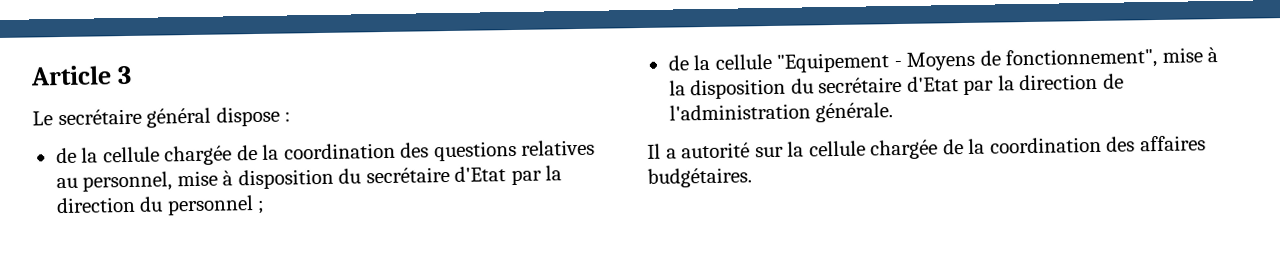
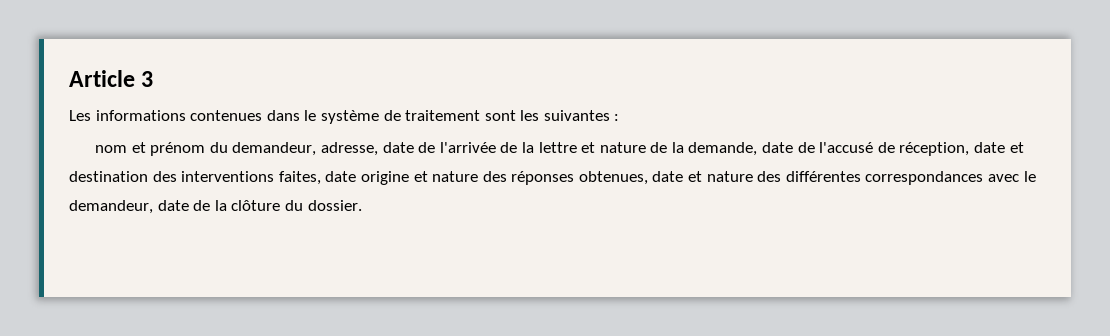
[32,106,292,128] [55,139,596,166] [55,165,563,192] [55,195,266,216] [667,47,1219,73] [668,73,1124,100] [668,102,894,123] [647,135,1206,160] [647,167,752,188] Le secrétaire général dispose : // de la cellule chargée de la coordination des questions relatives au personnel, mise à disposition du secrétaire d'Etat par la direction du personnel ; // de la cellule "Equipement - Moyens de fonctionnement", mise à la disposition du secrétaire d'Etat par la direction de l'administration générale. // Il a autorité sur la cellule chargée de la coordination des affaires budgétaires. -> [69,110,620,124] [95,142,1024,156] [69,171,1036,185] [69,200,362,214] Les informations contenues dans le système de traitement sont les suivantes : // nom et prénom du demandeur, adresse, date de l'arrivée de la lettre et nature de la demande, date de l'accusé de réception, date et destination des interventions faites, date origine et nature des réponses obtenues, date et nature des différentes correspondances avec le demandeur, date de la clôture du dossier.

